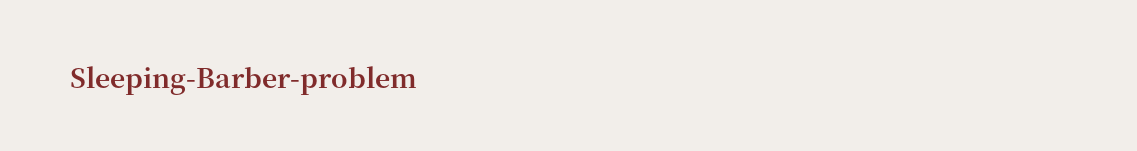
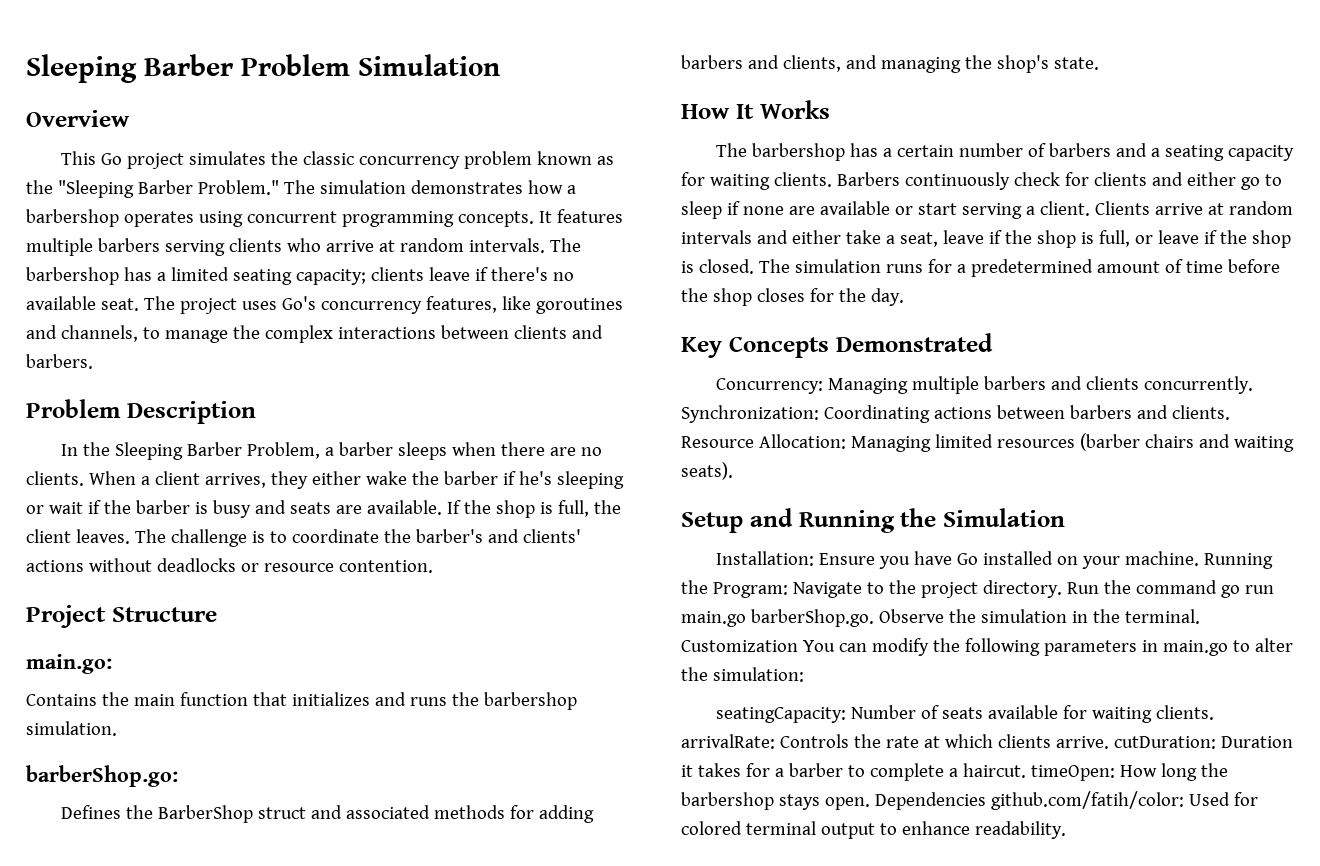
[70,66,417,95] Sleeping-Barber-problem -> [26,54,500,83] [26,110,129,127] [61,151,615,169] [26,180,576,198] [26,209,623,227] [26,238,581,256] [26,267,574,285] [26,296,623,314] [26,325,603,343] [26,354,93,369] [26,399,256,424] [61,442,603,460] [26,471,624,489] [26,500,621,518] [26,529,581,547] [26,558,433,573] [26,605,217,628] [26,654,112,674] [26,692,577,710] [26,721,117,736] [26,765,178,787] [61,805,595,823] [681,55,1099,73] [681,100,830,119] [716,143,1295,161] [681,172,1282,190] [681,201,1293,219] [681,230,1291,248] [681,259,1280,277] [681,288,904,306] [681,333,993,358] [716,376,1254,394] [681,405,1230,423] [681,433,1294,452] [681,462,733,480] [681,508,1065,533] [716,551,1274,569] [681,580,1274,598] [681,609,1200,627] [681,638,1293,656] [681,667,804,682] [716,705,1215,723] [681,734,1293,749] [681,763,1228,781] [681,791,1258,810] [681,821,1066,839] Sleeping Barber Problem Simulation // Overview // This Go project simulates the classic concurrency problem known as the "Sleeping Barber Problem." The simulation demonstrates how a barbershop operates using concurrent programming concepts. It features multiple barbers serving clients who arrive at random intervals. The barbershop has a limited seating capacity; clients leave if there's no available seat. The project uses Go's concurrency features, like goroutines and channels, to manage the complex interactions between clients and barbers. // Problem Description // In the Sleeping Barber Problem, a barber sleeps when there are no clients. When a client arrives, they either wake the barber if he's sleeping or wait if the barber is busy and seats are available. If the shop is full, the client leaves. The challenge is to coordinate the barber's and clients' actions without deadlocks or resource contention. // Project Structure // main.go: // Contains the main function that initializes and runs the barbershop simulation. // barberShop.go: // Defines the BarberShop struct and associated methods for adding barbers and clients, and managing the shop's state. // How It Works // The barbershop has a certain number of barbers and a seating capacity for waiting clients. Barbers continuously check for clients and either go to sleep if none are available or start serving a client. Clients arrive at random intervals and either take a seat, leave if the shop is full, or leave if the shop is closed. The simulation runs for a predetermined amount of time before the shop closes for the day. // Key Concepts Demonstrated // Concurrency: Managing multiple barbers and clients concurrently. Synchronization: Coordinating actions between barbers and clients. Resource Allocation: Managing limited resources (barber chairs and waiting seats). // Setup and Running the Simulation // Installation: Ensure you have Go installed on your machine. Running the Program: Navigate to the project directory. Run the command go run main.go barberShop.go. Observe the simulation in the terminal. Customization You can modify the following parameters in main.go to alter the simulation: // seatingCapacity: Number of seats available for waiting clients. arrivalRate: Controls the rate at which clients arrive. cutDuration: Duration it takes for a barber to complete a haircut. timeOpen: How long the barbershop stays open. Dependencies github.com/fatih/color: Used for colored terminal output to enhance readability.

